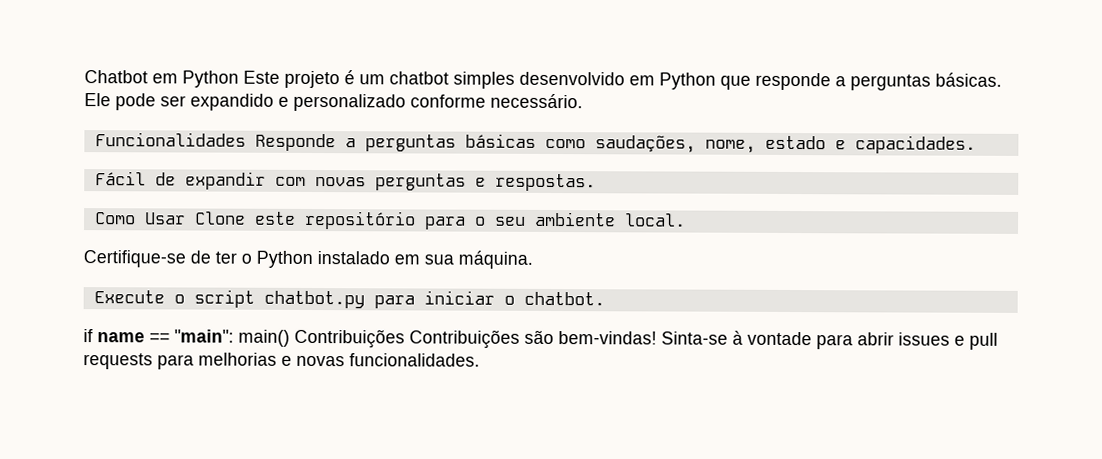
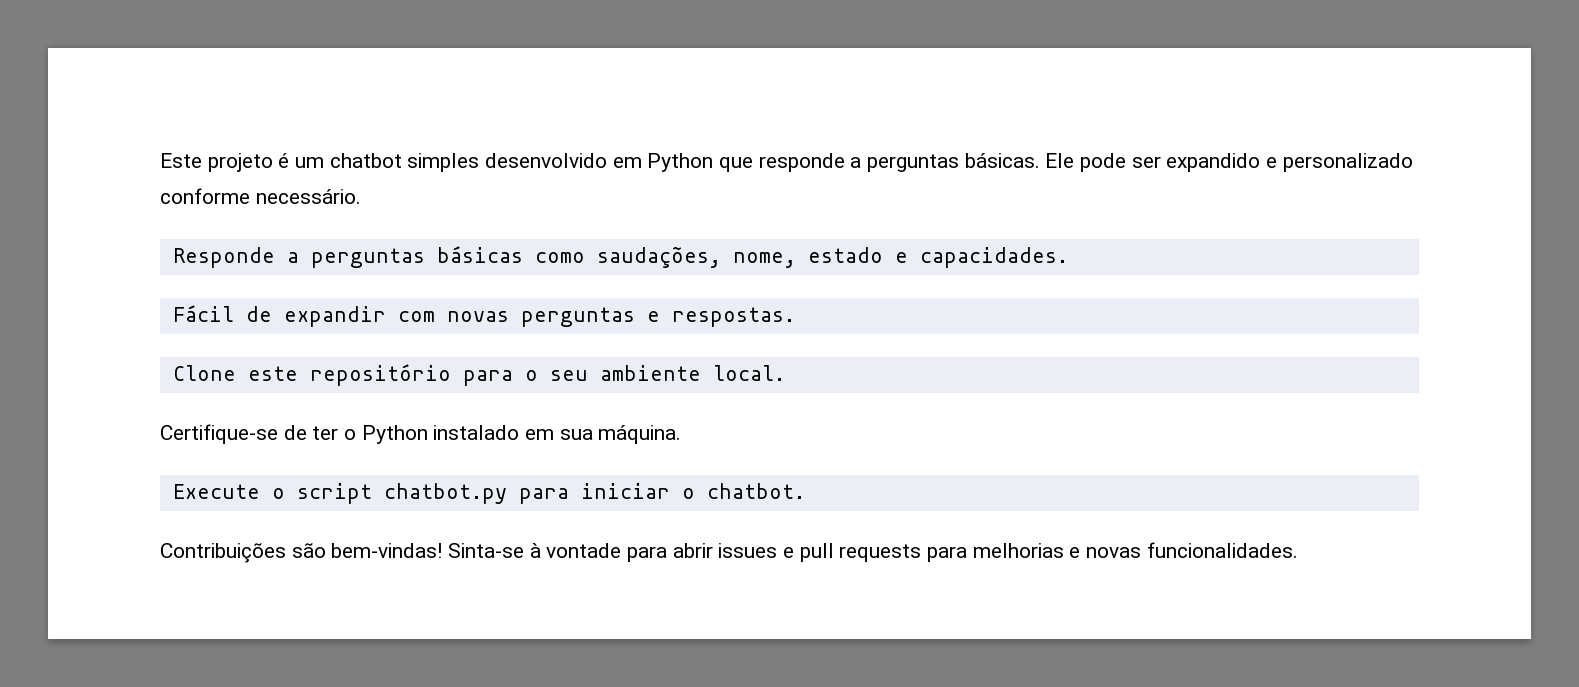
[84,70,239,88] Chatbot em Python -> (160, 160) none
[94,132,246,147] Funcionalidades -> (361, 196) none
[94,212,186,225] Como Usar -> (795, 317) none
[83,328,405,349] if name == "main": main() Contribuições -> (805, 491) none

